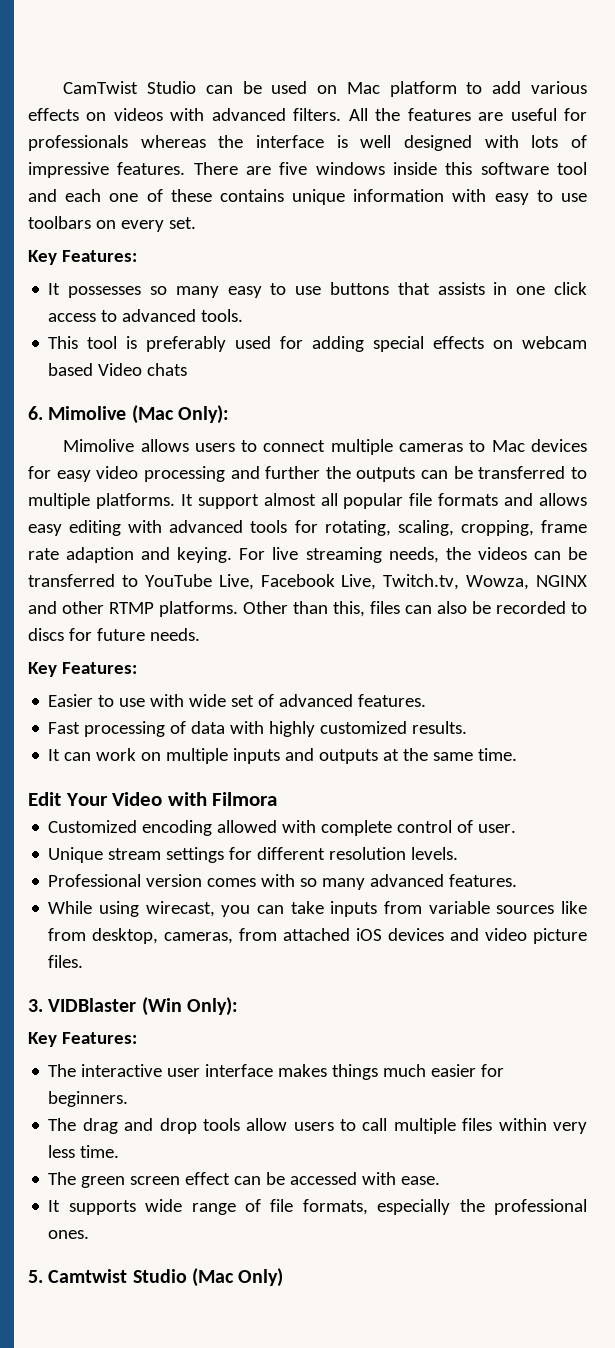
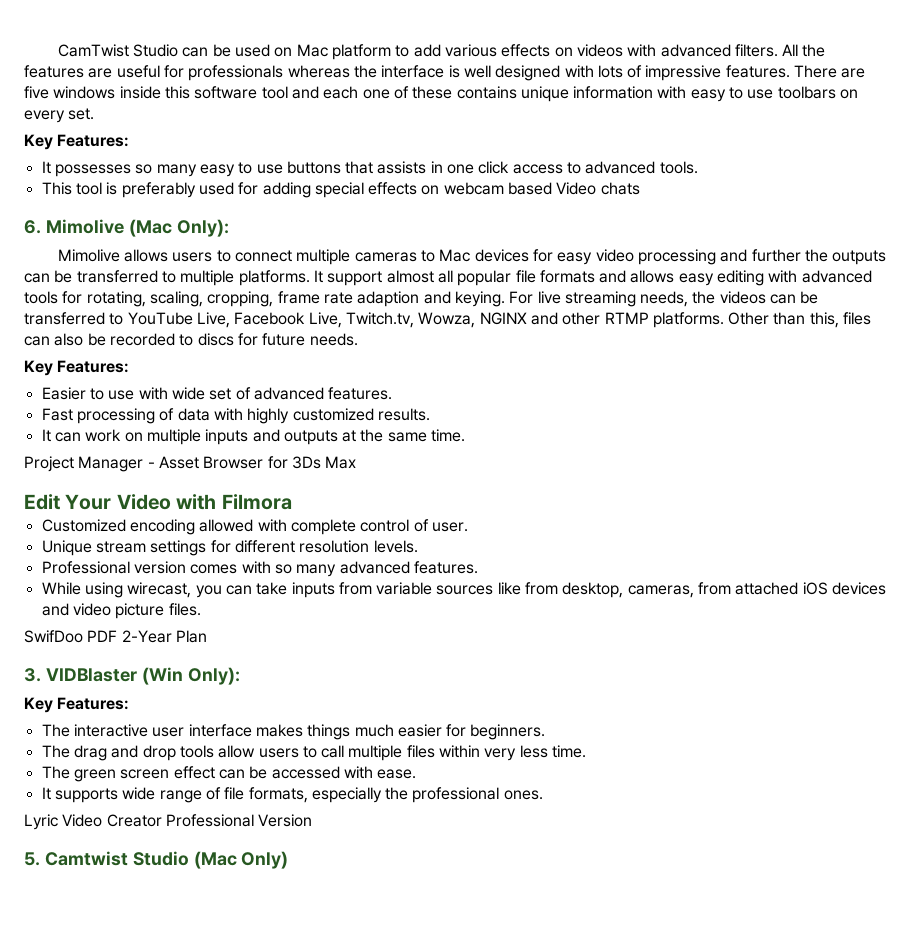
(518, 754) none -> [24,456,357,472] // Project Manager - Asset Browser for 3Ds Max
(84, 961) none -> [24,630,207,643] // SwifDoo PDF 2-Year Plan
(90, 1234) none -> [24,814,313,830] // Lyric Video Creator Professional Version

